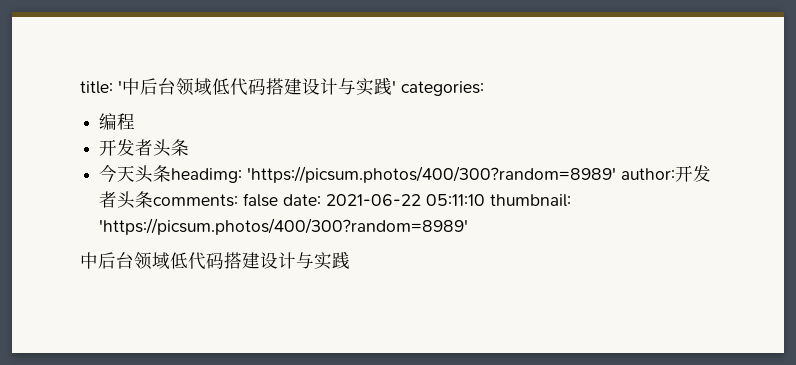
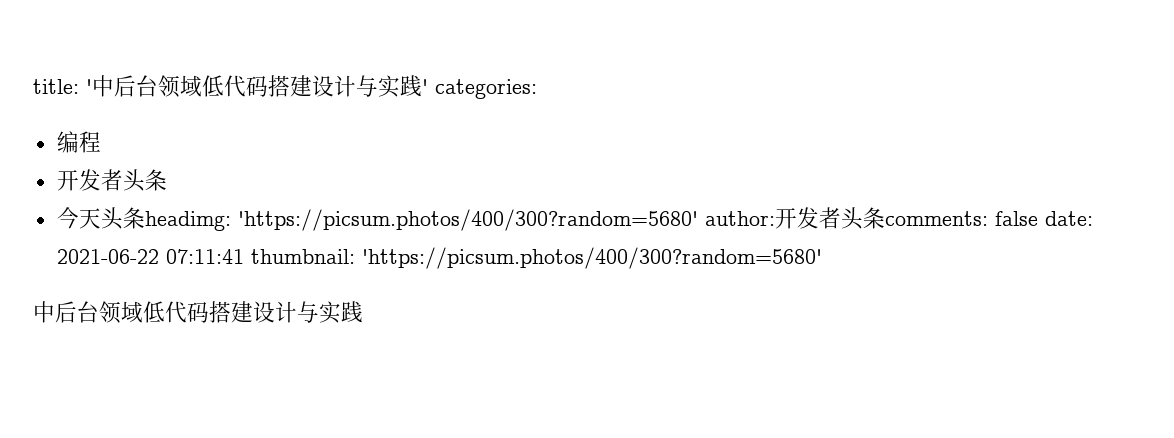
[247,166,617,183] 'https://picsum.photos/400/300?random=8989' -> [237,209,698,231] 'https://picsum.photos/400/300?random=5680'
[426,194,572,207] [99,218,469,235] 05:11:10 thumbnail: 'https://picsum.photos/400/300?random=8989' -> [165,247,822,269] 07:11:41 thumbnail: 'https://picsum.photos/400/300?random=5680'

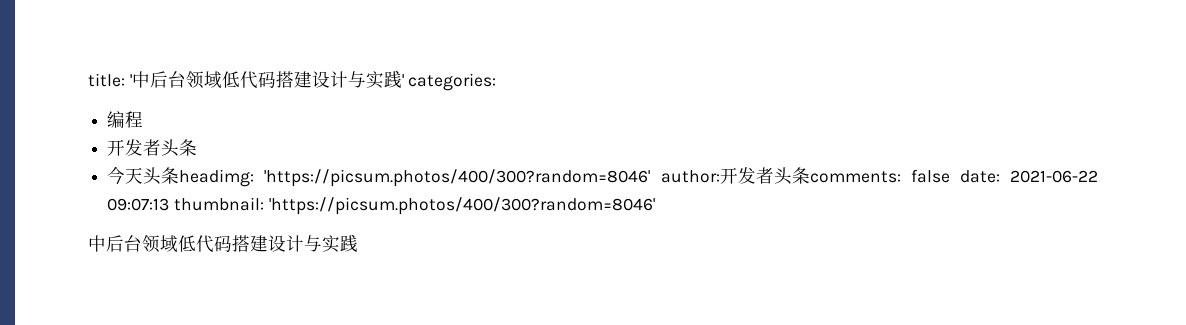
[237,209,698,231] 'https://picsum.photos/400/300?random=5680' -> [264,169,651,187] 'https://picsum.photos/400/300?random=8046'
[165,247,822,269] 07:11:41 thumbnail: 'https://picsum.photos/400/300?random=5680' -> [107,197,655,215] 09:07:13 thumbnail: 'https://picsum.photos/400/300?random=8046'

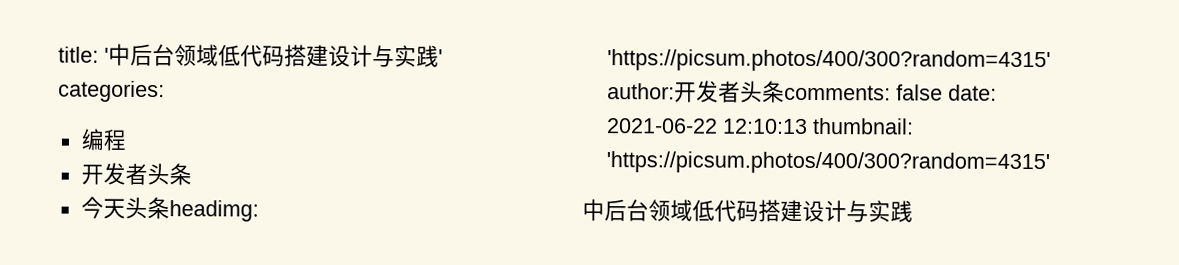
[264,169,651,187] 'https://picsum.photos/400/300?random=8046' -> [606,49,1051,73] 'https://picsum.photos/400/300?random=4315'
[107,197,655,215] 09:07:13 thumbnail: 'https://picsum.photos/400/300?random=8046' -> [721,118,914,135] [605,151,1050,175] 12:10:13 thumbnail: 'https://picsum.photos/400/300?random=4315'

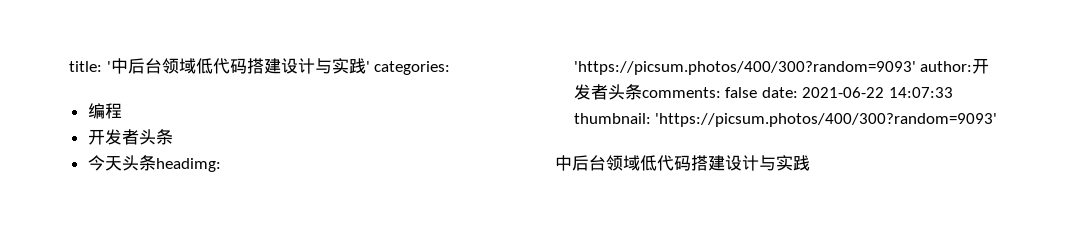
[606,49,1051,73] 'https://picsum.photos/400/300?random=4315' -> [573,61,916,75] 'https://picsum.photos/400/300?random=9093'
[721,118,914,135] [605,151,1050,175] 12:10:13 thumbnail: 'https://picsum.photos/400/300?random=4315' -> [889,87,954,98] [573,113,998,127] 14:07:33 thumbnail: 'https://picsum.photos/400/300?random=9093'

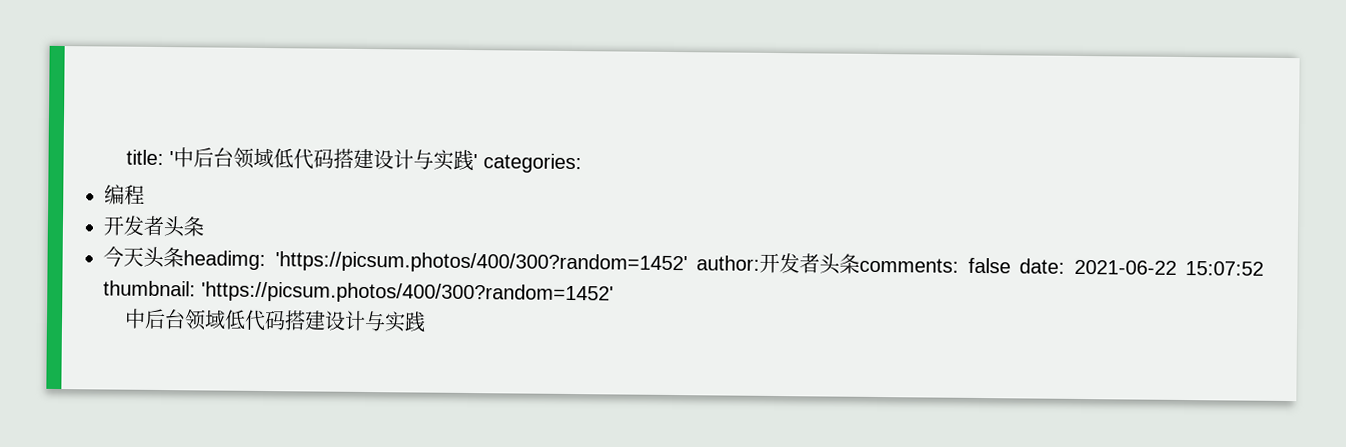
[573,61,916,75] 'https://picsum.photos/400/300?random=9093' -> [274,251,688,275] 'https://picsum.photos/400/300?random=1452'
[889,87,954,98] [573,113,998,127] 14:07:33 thumbnail: 'https://picsum.photos/400/300?random=9093' -> [1185,261,1264,276] [103,280,614,305] 15:07:52 thumbnail: 'https://picsum.photos/400/300?random=1452'

